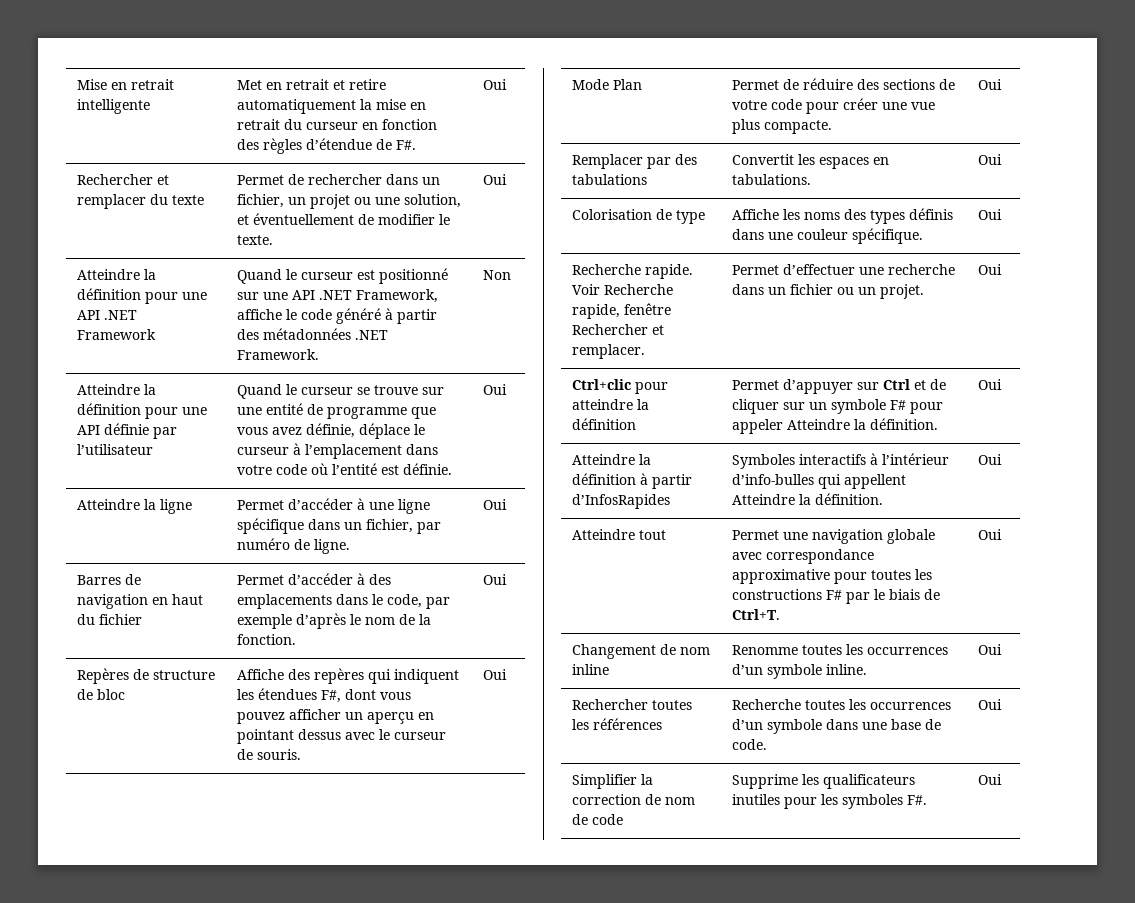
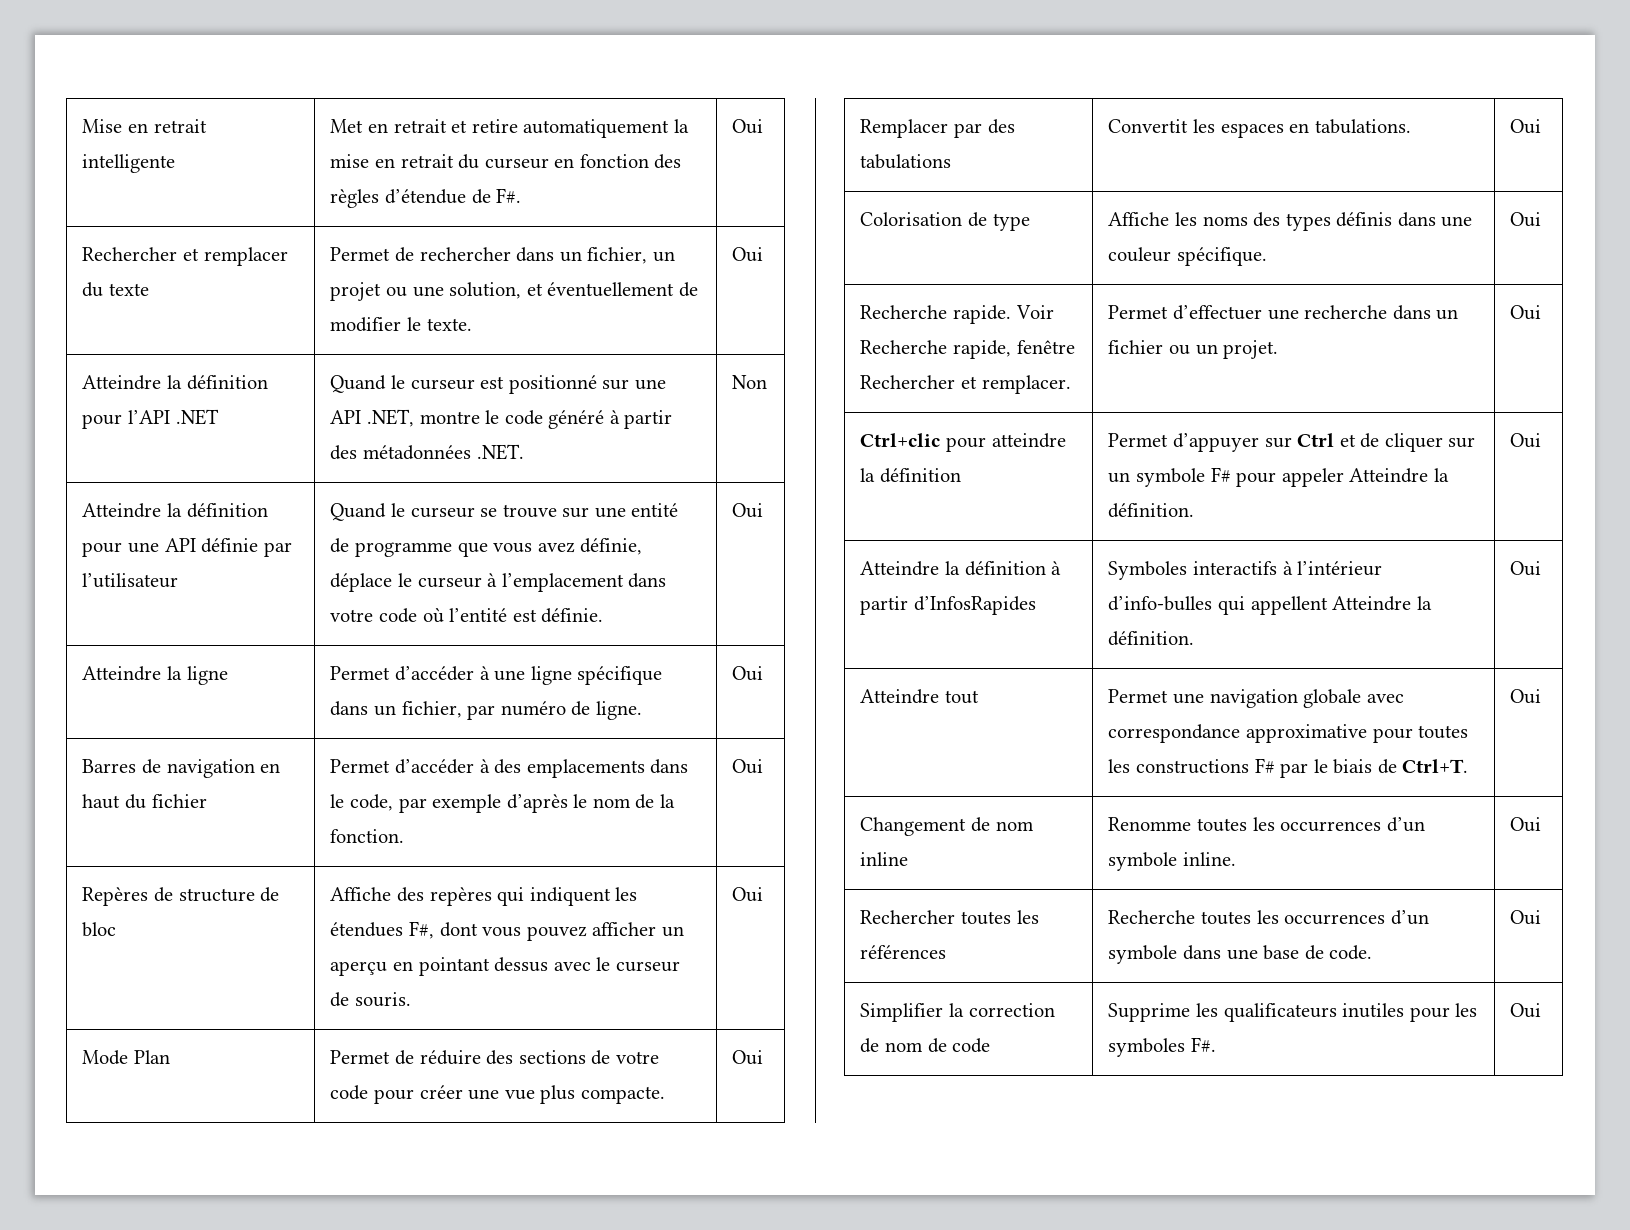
[182,292,208,300] [77,310,138,320] [77,329,157,340] une API .NET Framework -> [127,409,219,425] l’API .NET
[319,289,439,303] [237,309,283,320] .NET Framework, affiche -> [366,409,480,427] .NET, montre
[355,330,389,340] [237,349,320,360] .NET Framework. -> [476,444,524,460] .NET.

